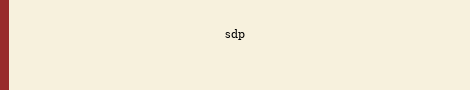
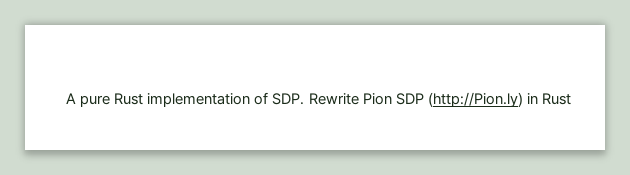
[225,29,245,40] sdp -> [66,92,571,107] A pure Rust implementation of SDP. Rewrite Pion SDP (http://Pion.ly) in Rust

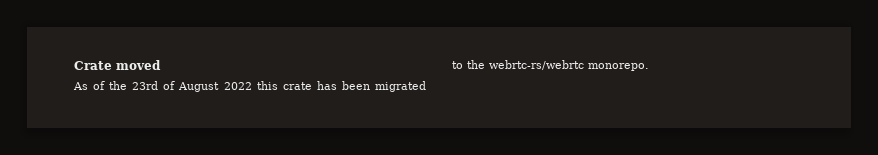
[66,92,571,107] A pure Rust implementation of SDP. Rewrite Pion SDP (http://Pion.ly) in Rust -> [74,60,161,70] [73,81,426,92] [452,60,649,71] Crate moved // As of the 23rd of August 2022 this crate has been migrated to the webrtc-rs/webrtc monorepo.

